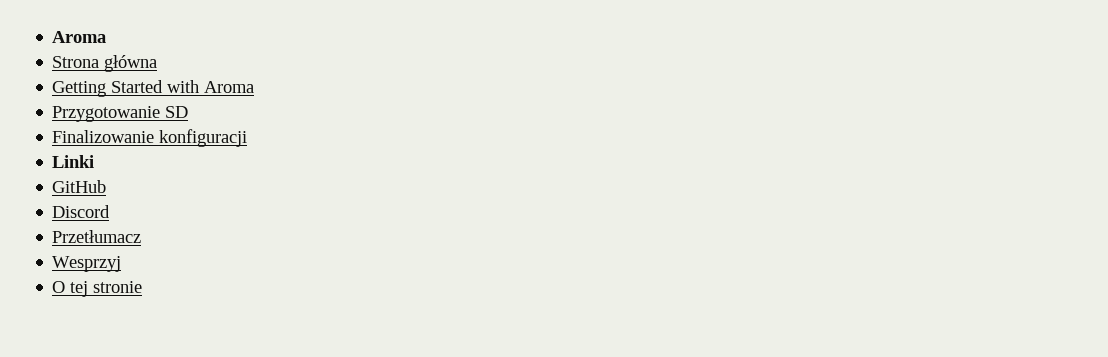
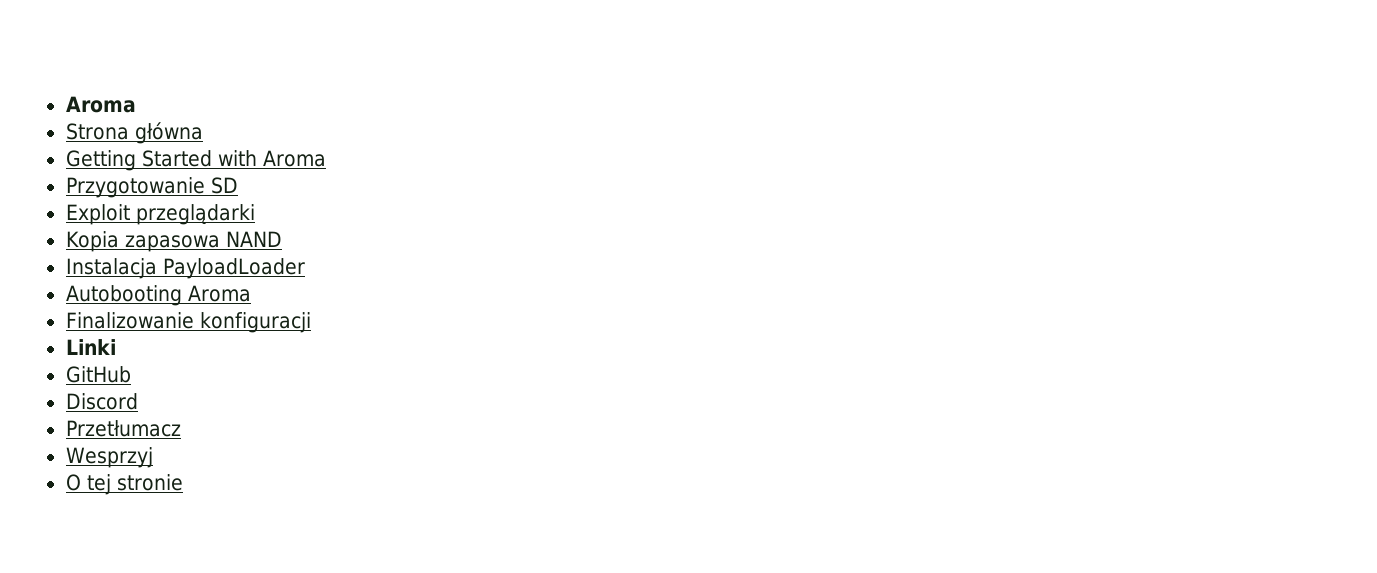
(189, 112) none -> [65,204,255,225] [65,231,282,252] [65,258,305,279] [65,285,251,306] // Exploit przeglądarki // Kopia zapasowa NAND // Instalacja PayloadLoader // Autobooting Aroma

